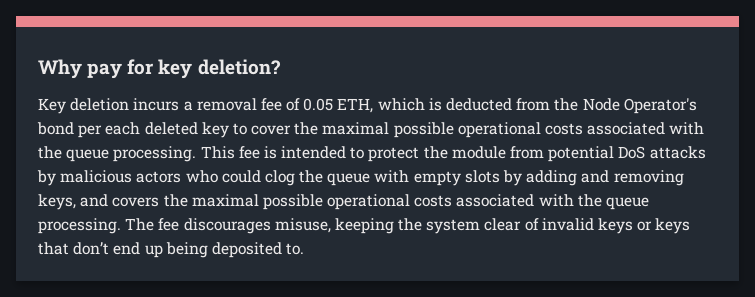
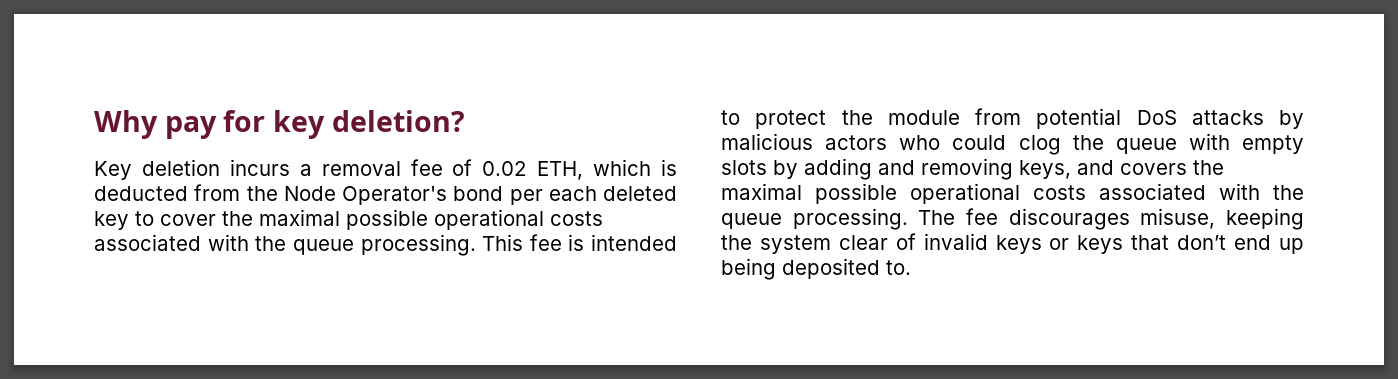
[303,98,334,111] 0.05 -> [482,161,528,176] 0.02

